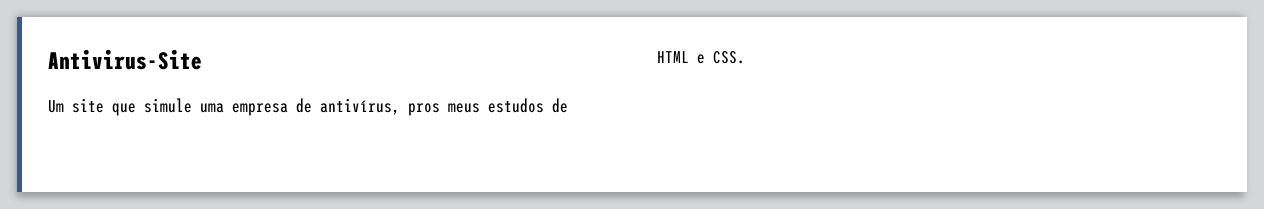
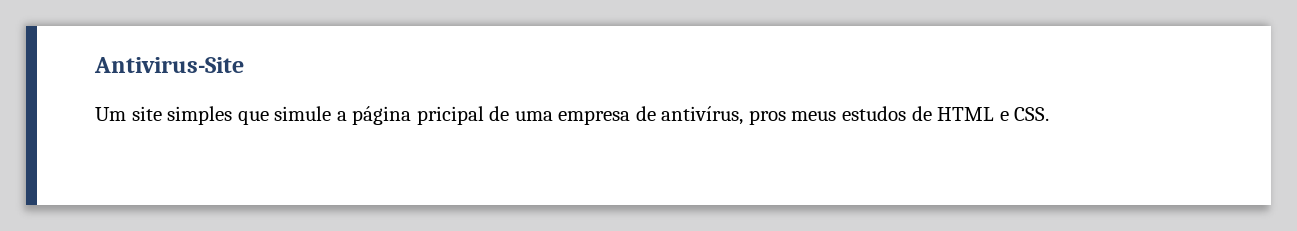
(104, 105) none -> [167,106,233,125] simples
(192, 105) none -> [336,106,510,125] a página pricipal de

